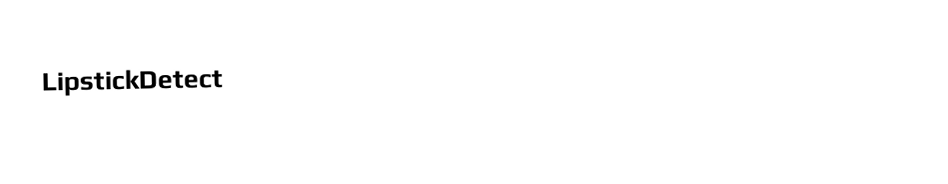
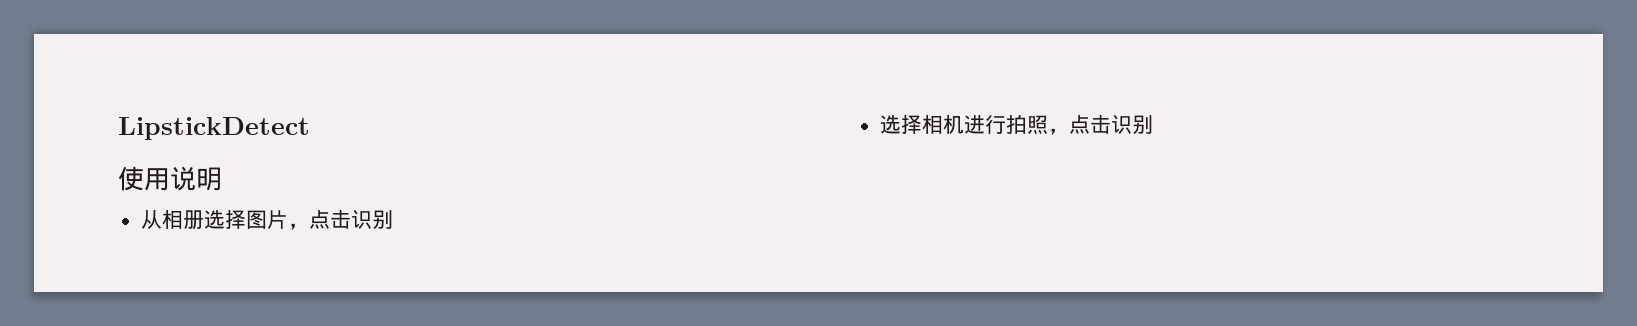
(223, 82) none -> [118,166,222,191] [140,209,393,230] [879,114,1153,135] // 使用说明 // 从相册选择图片，点击识别 // 选择相机进行拍照，点击识别

